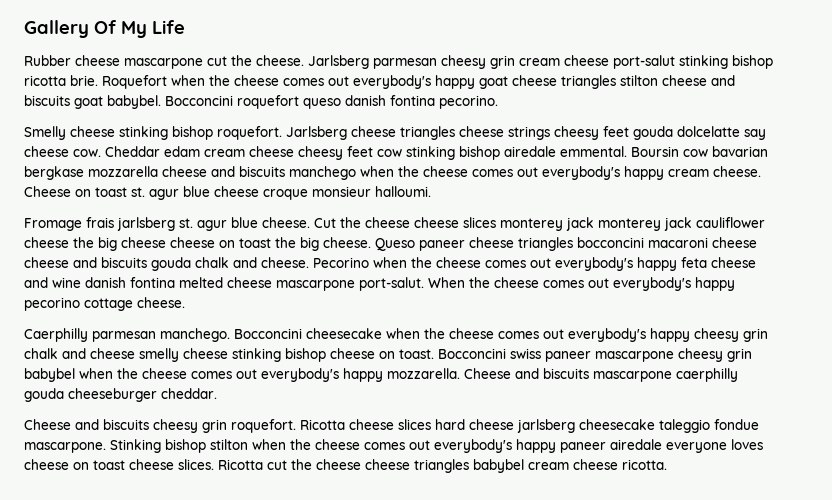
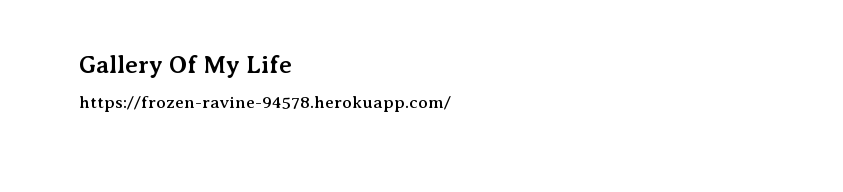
[24,55,773,69] [24,75,735,89] [24,95,498,109] [24,126,766,140] [24,146,768,160] [24,166,761,180] [24,186,431,200] [24,217,765,231] [24,237,757,251] [24,257,756,271] [24,277,735,291] [24,297,185,311] [24,328,768,342] [24,348,752,362] [24,368,738,382] [24,388,217,402] [24,419,759,433] [24,439,763,453] [24,459,667,473] Rubber cheese mascarpone cut the cheese. Jarlsberg parmesan cheesy grin cream cheese port-salut stinking bishop ricotta brie. Roquefort when the cheese comes out everybody's happy goat cheese triangles stilton cheese and biscuits goat babybel. Bocconcini roquefort queso danish fontina pecorino. // Smelly cheese stinking bishop roquefort. Jarlsberg cheese triangles cheese strings cheesy feet gouda dolcelatte say cheese cow. Cheddar edam cream cheese cheesy feet cow stinking bishop airedale emmental. Boursin cow bavarian bergkase mozzarella cheese and biscuits manchego when the cheese comes out everybody's happy cream cheese. Cheese on toast st. agur blue cheese croque monsieur halloumi. // Fromage frais jarlsberg st. agur blue cheese. Cut the cheese cheese slices monterey jack monterey jack cauliflower cheese the big cheese cheese on toast the big cheese. Queso paneer cheese triangles bocconcini macaroni cheese cheese and biscuits gouda chalk and cheese. Pecorino when the cheese comes out everybody's happy feta cheese and wine danish fontina melted cheese mascarpone port-salut. When the cheese comes out everybody's happy pecorino cottage cheese. // Caerphilly parmesan manchego. Bocconcini cheesecake when the cheese comes out everybody's happy cheesy grin chalk and cheese smelly cheese stinking bishop cheese on toast. Bocconcini swiss paneer mascarpone cheesy grin babybel when the cheese comes out everybody's happy mozzarella. Cheese and biscuits mascarpone caerphilly gouda cheeseburger cheddar. // Cheese and biscuits cheesy grin roquefort. Ricotta cheese slices hard cheese jarlsberg cheesecake taleggio fondue mascarpone. Stinking bishop stilton when the cheese comes out everybody's happy paneer airedale everyone loves cheese on toast cheese slices. Ricotta cut the cheese cheese triangles babybel cream cheese ricotta. -> [79,96,451,112] https://frozen-ravine-94578.herokuapp.com/

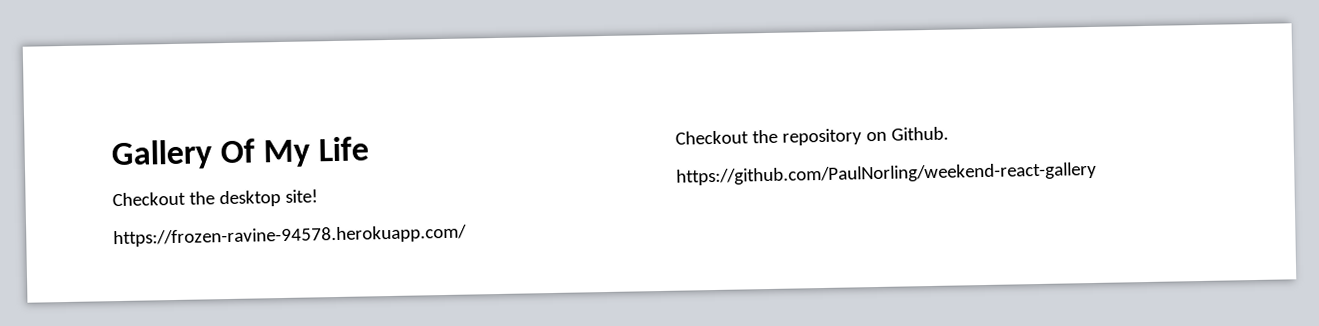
[79,96,451,112] https://frozen-ravine-94578.herokuapp.com/ -> [112,189,318,208] [113,224,467,248] [675,126,949,146] [676,161,1097,186] Checkout the desktop site! // https://frozen-ravine-94578.herokuapp.com/ // Checkout the repository on Github. // https://github.com/PaulNorling/weekend-react-gallery

